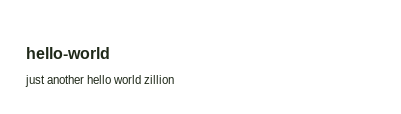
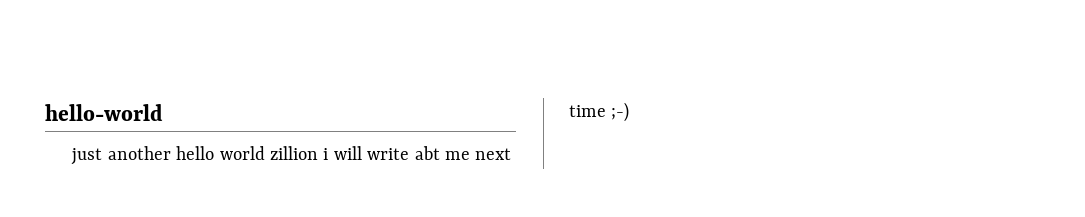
(175, 79) none -> [323,146,512,160] [569,102,630,122] i will write abt me next time ;-)

